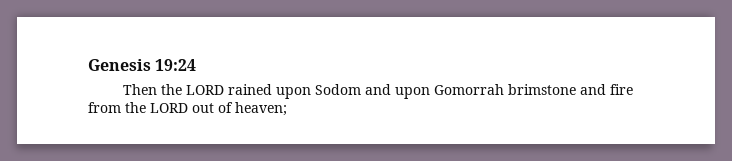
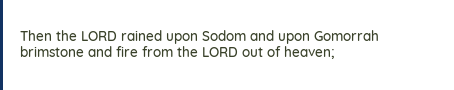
[88,59,197,71] Genesis 19:24 // -> (20, 35) none

